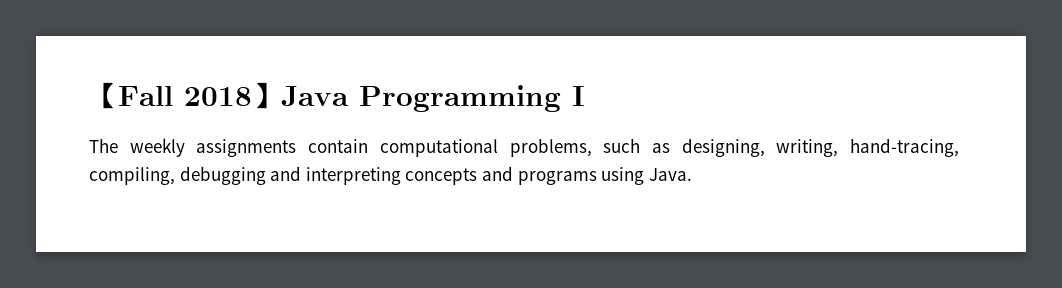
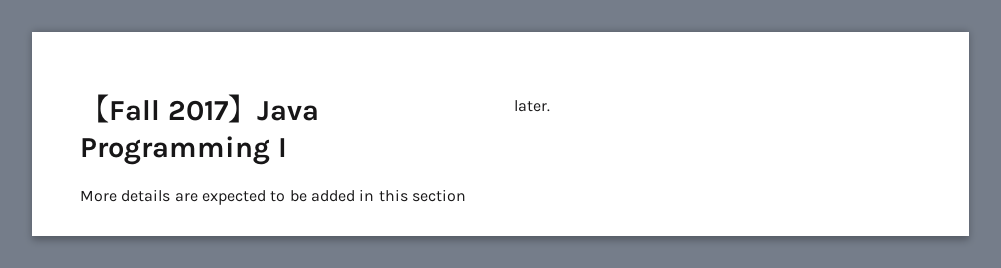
[184,87,252,106] 2018 -> [167,100,228,121] 2017
[89,138,960,157] [89,166,692,185] The weekly assignments contain computational problems, such as designing, writing, hand-tracing, compiling, debugging and interpreting concepts and programs using Java. -> [80,189,466,205] [514,100,550,112] More details are expected to be added in this section later.

